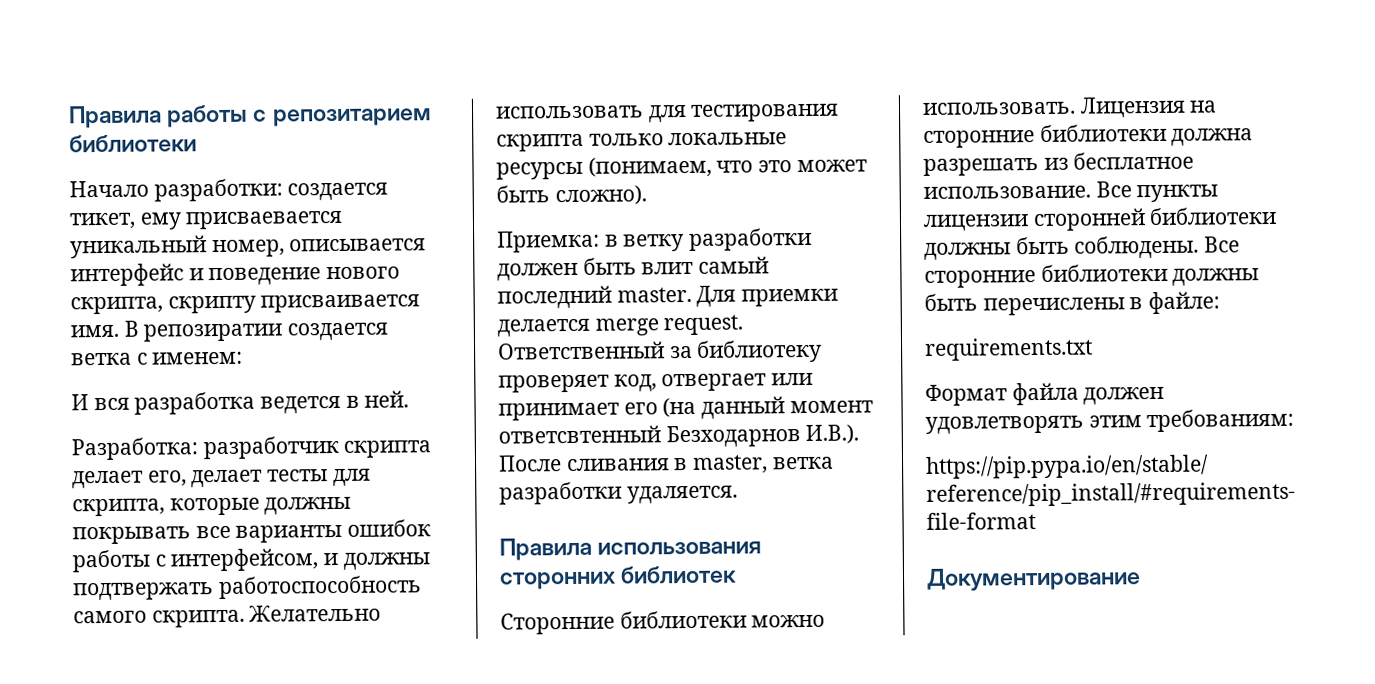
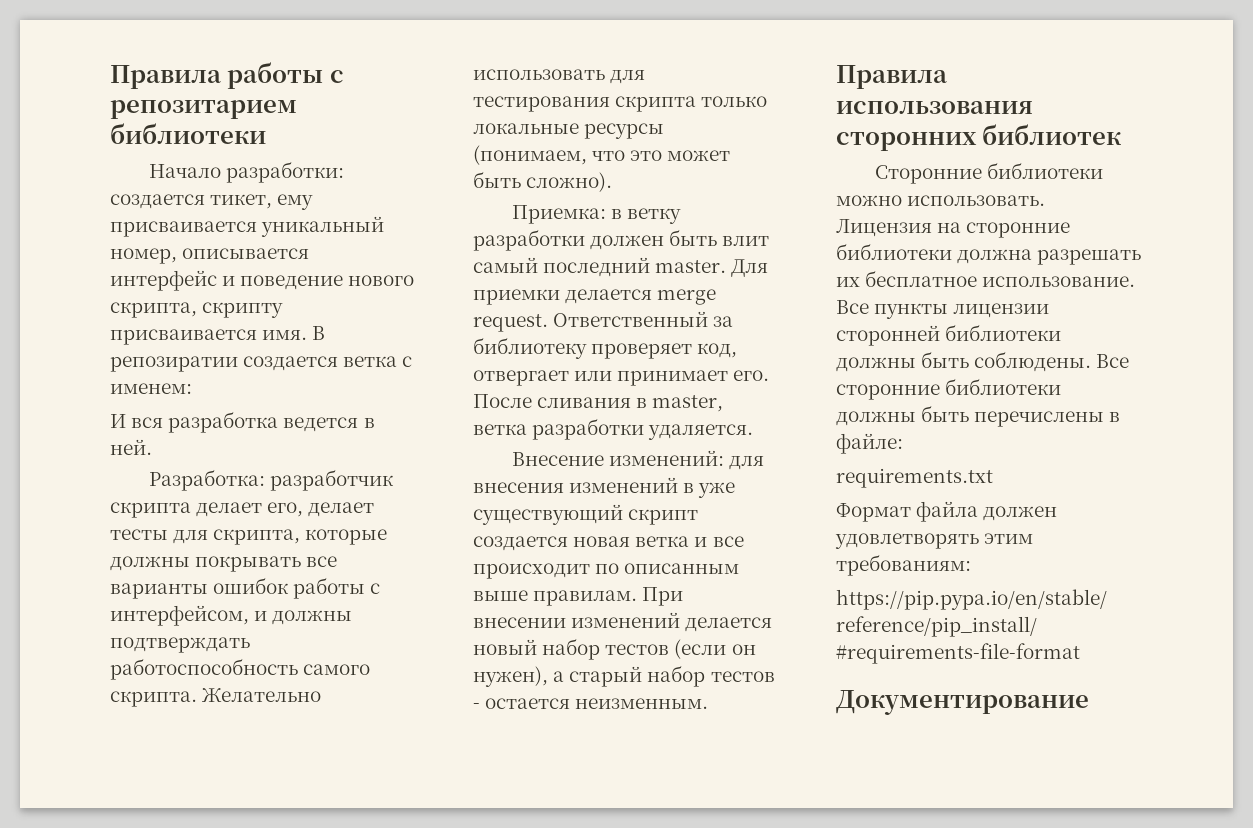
[185,210,344,230] присваевается -> [110,221,257,237] присваивается
[73,582,214,601] подтвержать -> [110,637,250,653] подтверждать
[623,396,874,419] [498,424,860,448] его (на данный момент ответсвтенный Безходарнов И.В.). -> [733,370,770,381] его.
(738, 494) none -> [512,450,765,470] [473,477,736,498] [473,504,699,525] [473,536,744,551] [473,563,740,579] [473,587,684,606] [473,612,773,632] [473,638,756,660] [473,665,775,687] [473,698,709,709] // Внесение изменений: для внесения изменений в уже существующий скрипт создается новая ветка и все происходит по описанным выше правилам. При внесении изменений делается новый набор тестов (если он нужен), а старый набор тестов - остается неизменным.
[1043,157,1069,170] из -> [836,277,860,287] их

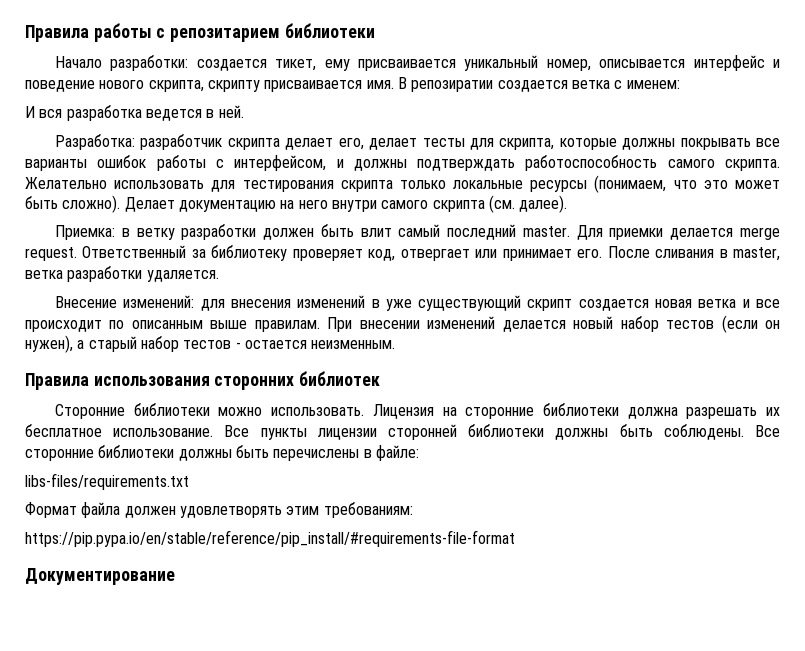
(613, 182) none -> [124,195,568,213] Делает документацию на него внутри самого скрипта (см. далее).
[836,468,993,488] requirements.txt -> [25,473,189,490] libs-files/requirements.txt

